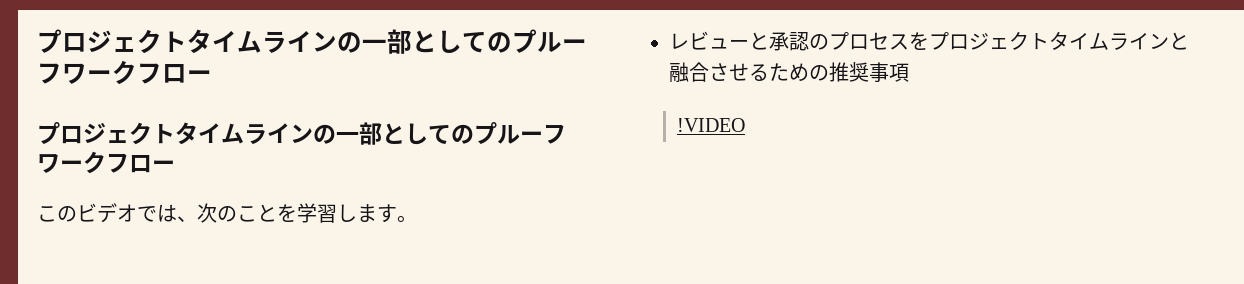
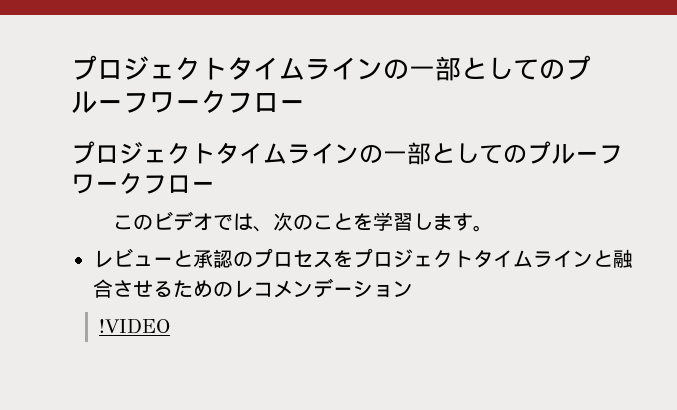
[829,62,909,82] 推奨事項 -> [233,278,413,298] レコメンデーション

